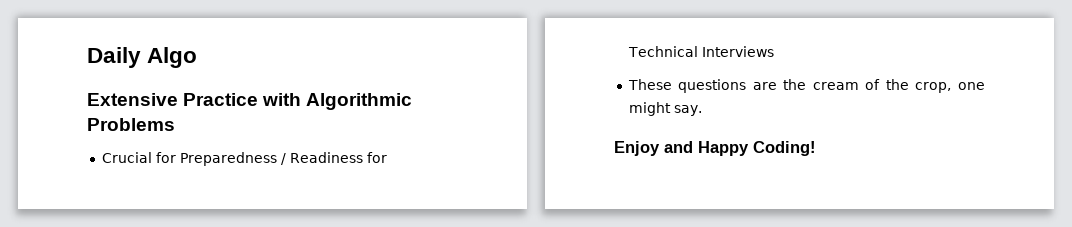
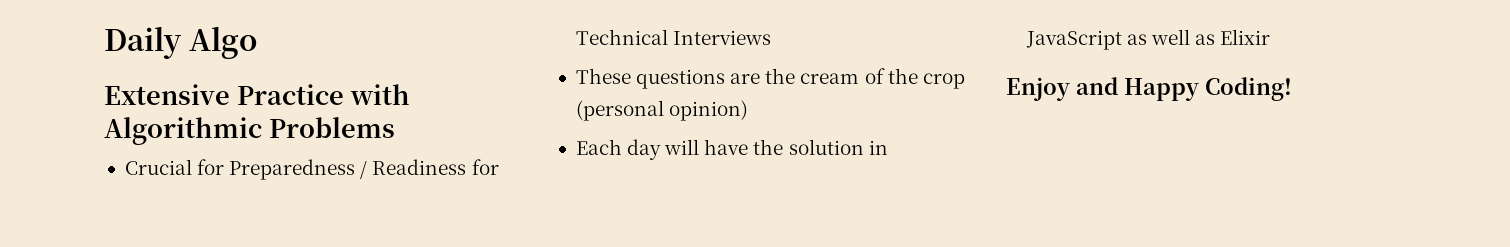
[915,82,985,93] [628,102,702,116] crop, one might say. -> [922,73,965,89] [575,100,749,121] [575,139,888,160] [1025,29,1271,50] crop (personal opinion) // Each day will have the solution in JavaScript as well as Elixir

